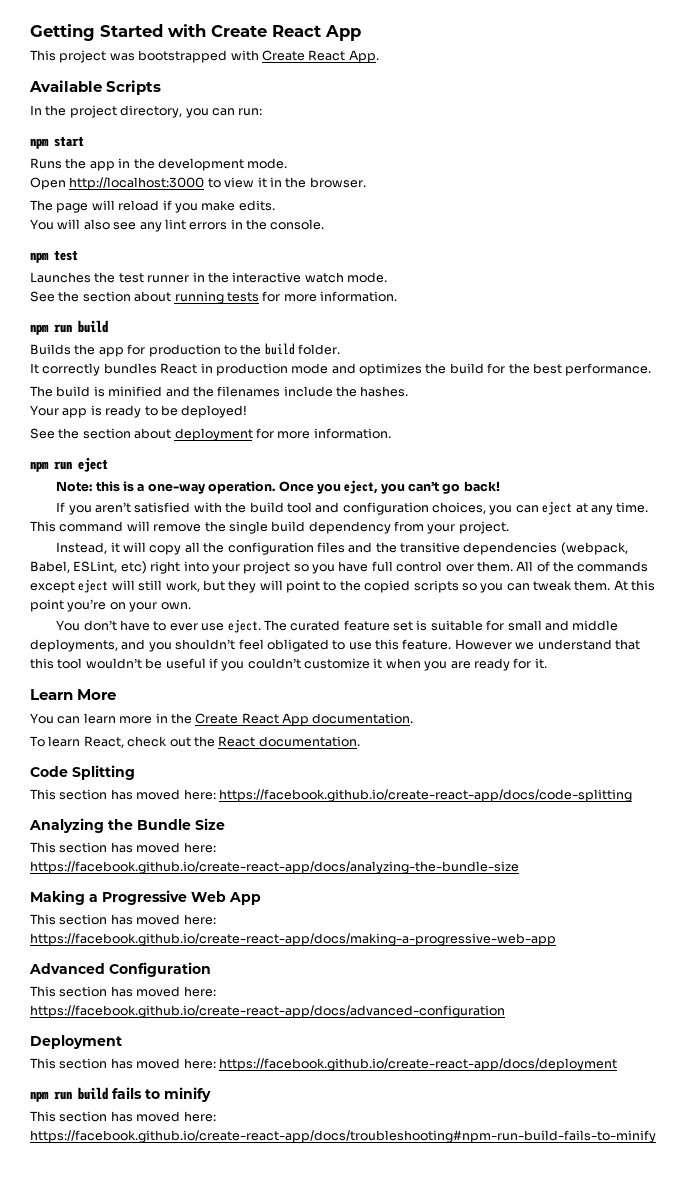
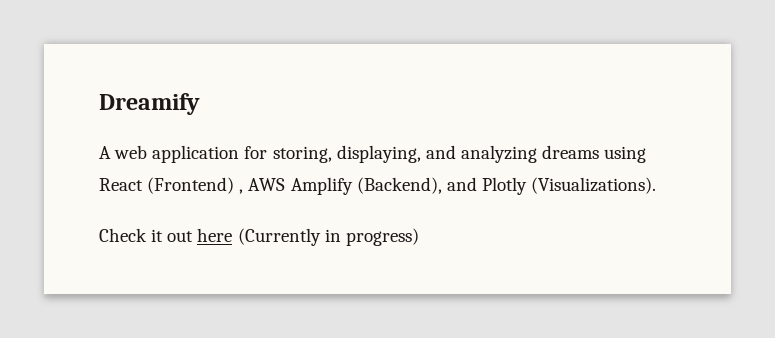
[30,24,361,41] [30,50,379,63] [29,80,162,95] [30,105,263,118] [30,136,84,149] [30,158,288,171] [30,177,366,190] [30,200,275,213] [30,219,325,232] [30,250,78,263] [30,272,387,283] [30,291,397,304] [30,320,108,335] [30,343,340,357] [30,363,652,376] [30,386,409,397] [30,405,248,418] [30,428,391,441] [30,457,108,472] [56,480,500,494] [56,501,649,515] [30,521,509,534] [56,542,628,555] [30,561,649,574] [30,579,656,593] [30,599,191,612] [56,619,619,633] [30,639,640,652] [30,658,547,671] [30,689,117,700] [30,713,414,726] [30,736,360,748] [30,765,135,780] [30,789,632,802] [29,818,225,833] [30,842,216,853] [30,861,519,874] [30,890,261,905] [30,914,216,925] [30,933,556,946] [29,962,211,977] [30,986,216,997] [30,1005,505,1018] [30,1035,122,1049] [30,1058,617,1071] [30,1087,211,1102] [30,1111,216,1122] [30,1130,656,1143] Getting Started with Create React App // This project was bootstrapped with Create React App. // Available Scripts // In the project directory, you can run: // npm start // Runs the app in the development mode. // Open http://localhost:3000 to view it in the browser. // The page will reload if you make edits. // You will also see any lint errors in the console. // npm test // Launches the test runner in the interactive watch mode. // See the section about running tests for more information. // npm run build // Builds the app for production to the build folder. // It correctly bundles React in production mode and optimizes the build for the best performance. // The build is minified and the filenames include the hashes. // Your app is ready to be deployed! // See the section about deployment for more information. // npm run eject // Note: this is a one-way operation. Once you eject, you can’t go back! // If you aren’t satisfied with the build tool and configuration choices, you can eject at any time. This command will remove the single build dependency from your project. // Instead, it will copy all the configuration files and the transitive dependencies (webpack, Babel, ESLint, etc) right into your project so you have full control over them. All of the commands except eject will still work, but they will point to the copied scripts so you can tweak them. At this point you’re on your own. // You don’t have to ever use eject. The curated feature set is suitable for small and middle deployments, and you shouldn’t feel obligated to use this feature. However we understand that this tool wouldn’t be useful if you couldn’t customize it when you are ready for it. // Learn More // You can learn more in the Create React App documentation. // To learn React, check out the React documentation. // Code Splitting // This section has moved here: https://facebook.github.io/create-react-app/docs/code-splitting // Analyzing the Bundle Size // This section has moved here: https://facebook.github.io/create-react-app/docs/analyzing-the-bundle-size // Making a Progressive Web App // This section has moved here: https://facebook.github.io/create-react-app/docs/making-a-progressive-web-app // Advanced Configuration // This section has moved here: https://facebook.github.io/create-react-app/docs/advanced-configuration // Deployment // This section has moved here: https://facebook.github.io/create-react-app/docs/deployment // npm run build fails to minify // This section has moved here: https://facebook.github.io/create-react-app/docs/troubleshooting#npm-run-build-fails-to-minify -> [99,93,200,115] [99,145,647,163] [99,177,657,195] [99,228,419,246] Dreamify // A web application for storing, displaying, and analyzing dreams using React (Frontend) , AWS Amplify (Backend), and Plotly (Visualizations). // Check it out here (Currently in progress)

